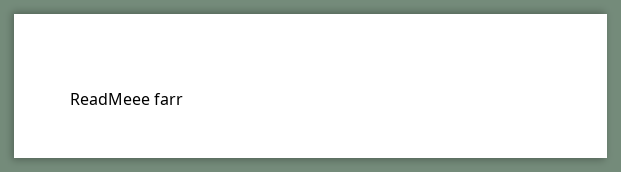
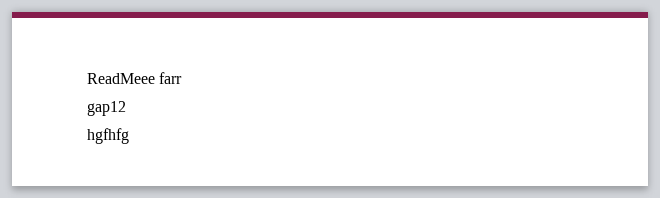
(184, 99) none -> [87,101,126,116] [87,128,129,144] // gap12 // hgfhfg

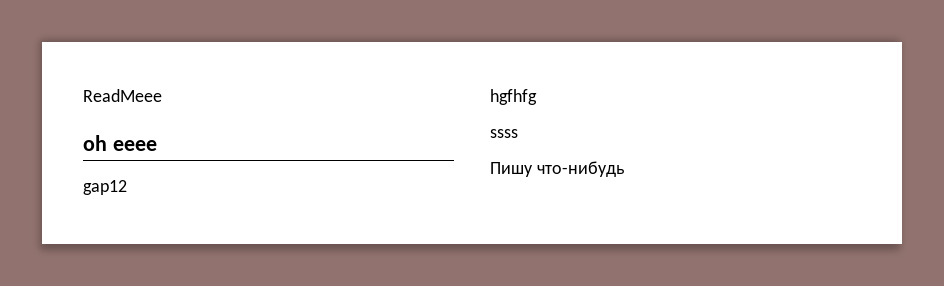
[159,72,183,84] farr -> [83,135,157,151] // oh eeee
(129, 136) none -> [490,129,518,138] [490,161,624,177] // ssss // Пишу что-нибудь

